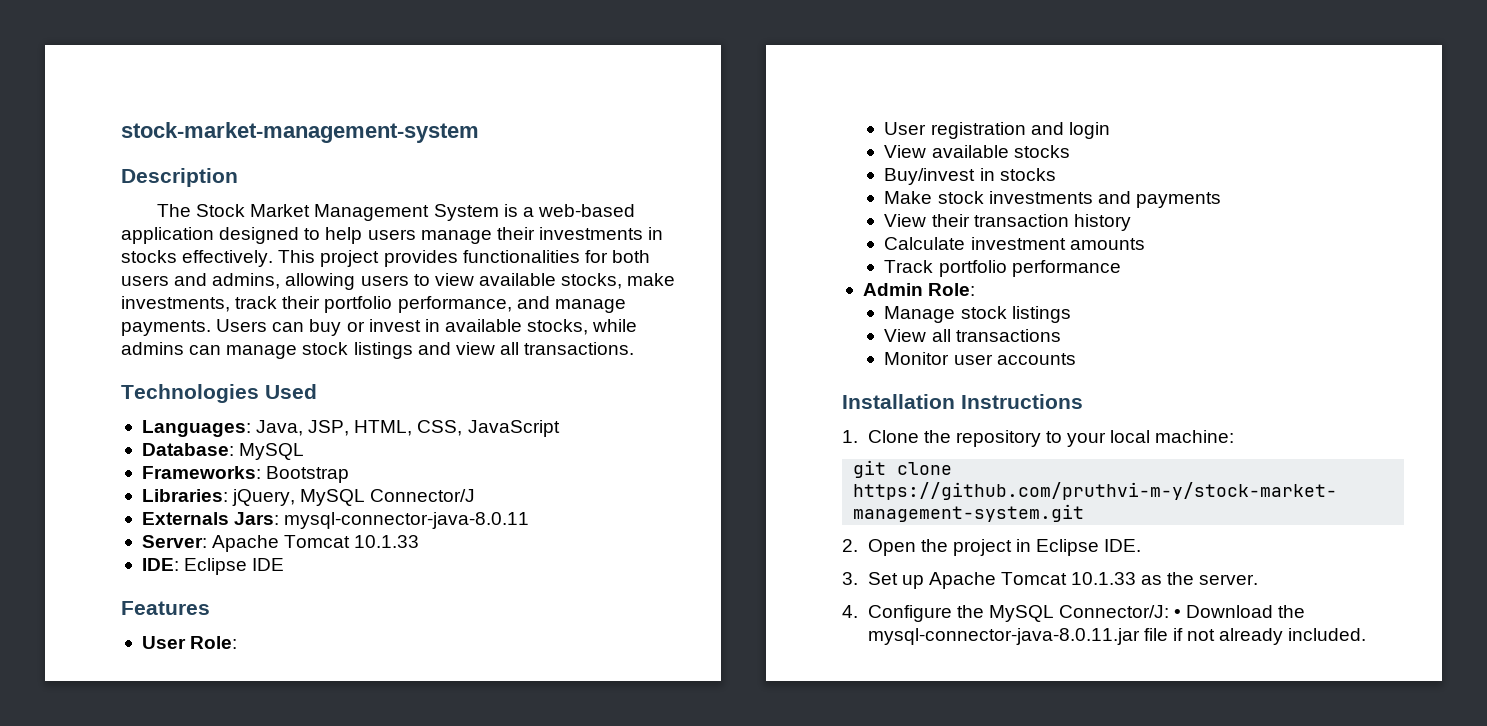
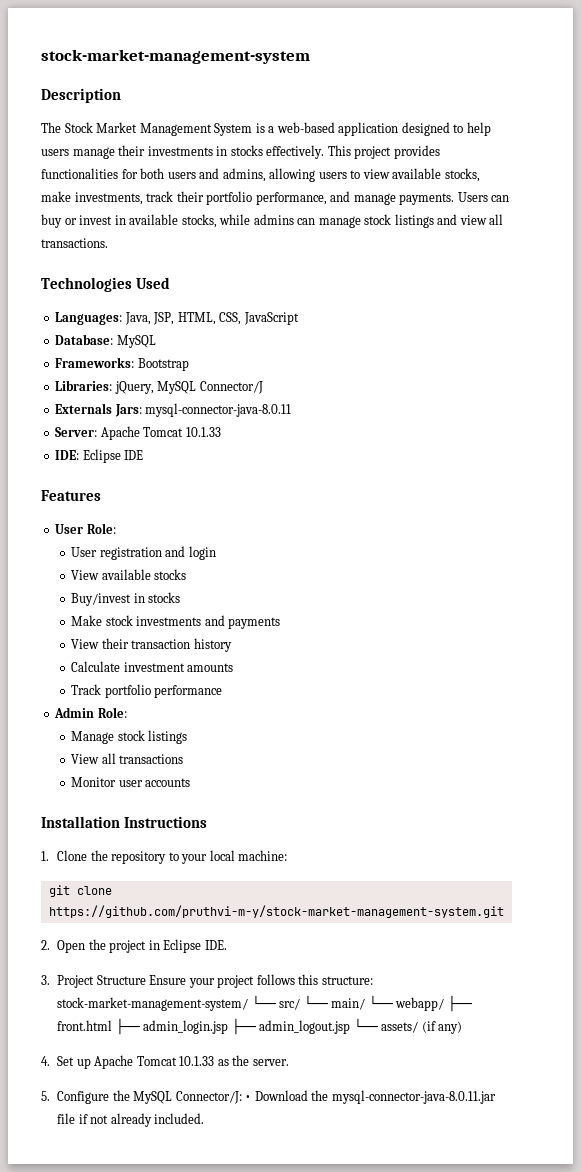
(858, 578) none -> [57,974,373,988] [57,995,472,1012] [57,1018,463,1035] [41,1056,50,1066] Project Structure Ensure your project follows this structure: stock-market-management-system/ └── src/ └── main/ └── webapp/ ├── front.html ├── admin_login.jsp ├── admin_logout.jsp └── assets/ (if any) // 4.
[842,605,858,618] 4. -> [41,1091,50,1101] 5.

